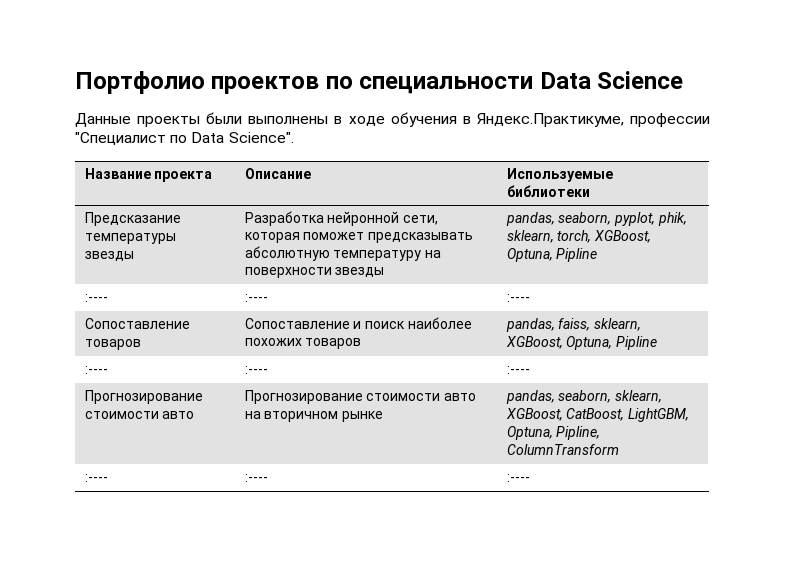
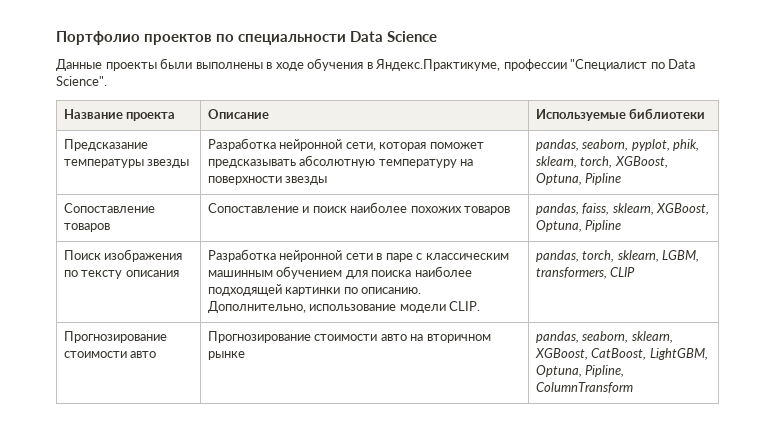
[84,294,108,302] [244,294,268,302] [506,294,530,302] // :---- | :---- | :---- -> (622, 179) none
[84,366,108,374] [244,366,268,374] [506,366,530,374] :---- | :---- | :---- -> [63,249,183,262] [63,270,179,279] [207,249,509,262] [207,266,472,279] [207,284,422,296] [207,301,481,313] [535,250,700,262] [535,267,636,279] Поиск изображения по тексту описания | Разработка нейронной сети в паре с классическим машинным обучением для поиска наиболее подходящей картинки по описанию. Дополнительно, использование модели CLIP. | pandas, torch, sklearn, LGBM, transformers, CLIP
[84,474,108,482] [244,474,268,482] [506,474,530,482] // :---- | :---- | :---- -> (633, 387) none

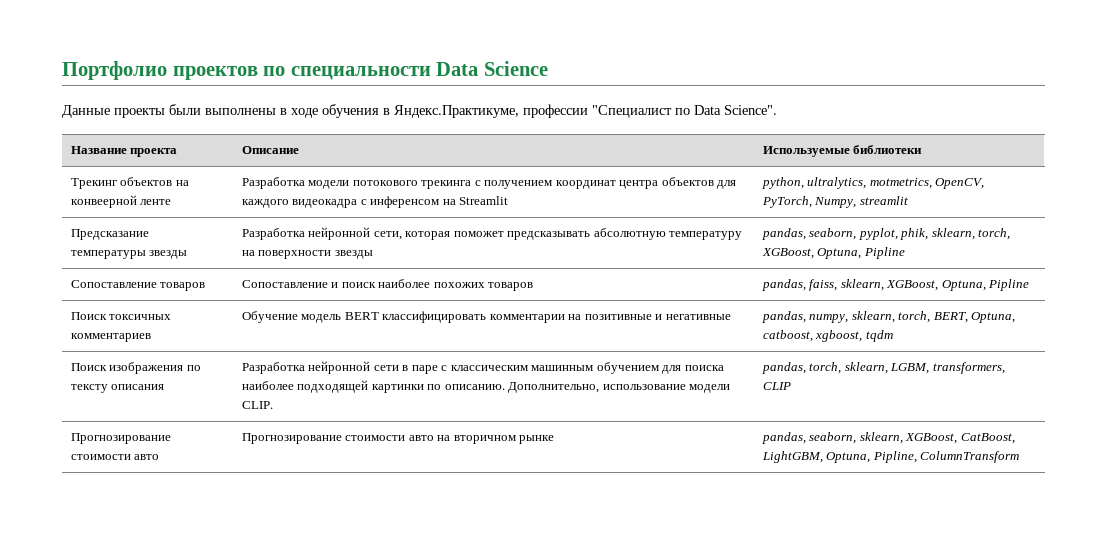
(706, 113) none -> [70,177,189,189] [70,195,172,208] [241,177,737,189] [241,196,509,208] [761,177,985,189] [761,196,908,208] // Трекинг объектов на конвеерной ленте | Разработка модели потокового трекинга с получением координат центра объектов для каждого видеокадра с инференсом на Streamlit | python, ultralytics, motmetrics, OpenCV, PyTorch, Numpy, streamlit
(622, 226) none -> [70,312,172,320] [70,333,151,342] [241,311,731,323] [761,311,1016,323] [762,330,893,342] // Поиск токсичных комментариев | Обучение модель BERT классифицировать комментарии на позитивные и негативные | pandas, numpy, sklearn, torch, BERT, Optuna, catboost, xgboost, tqdm

